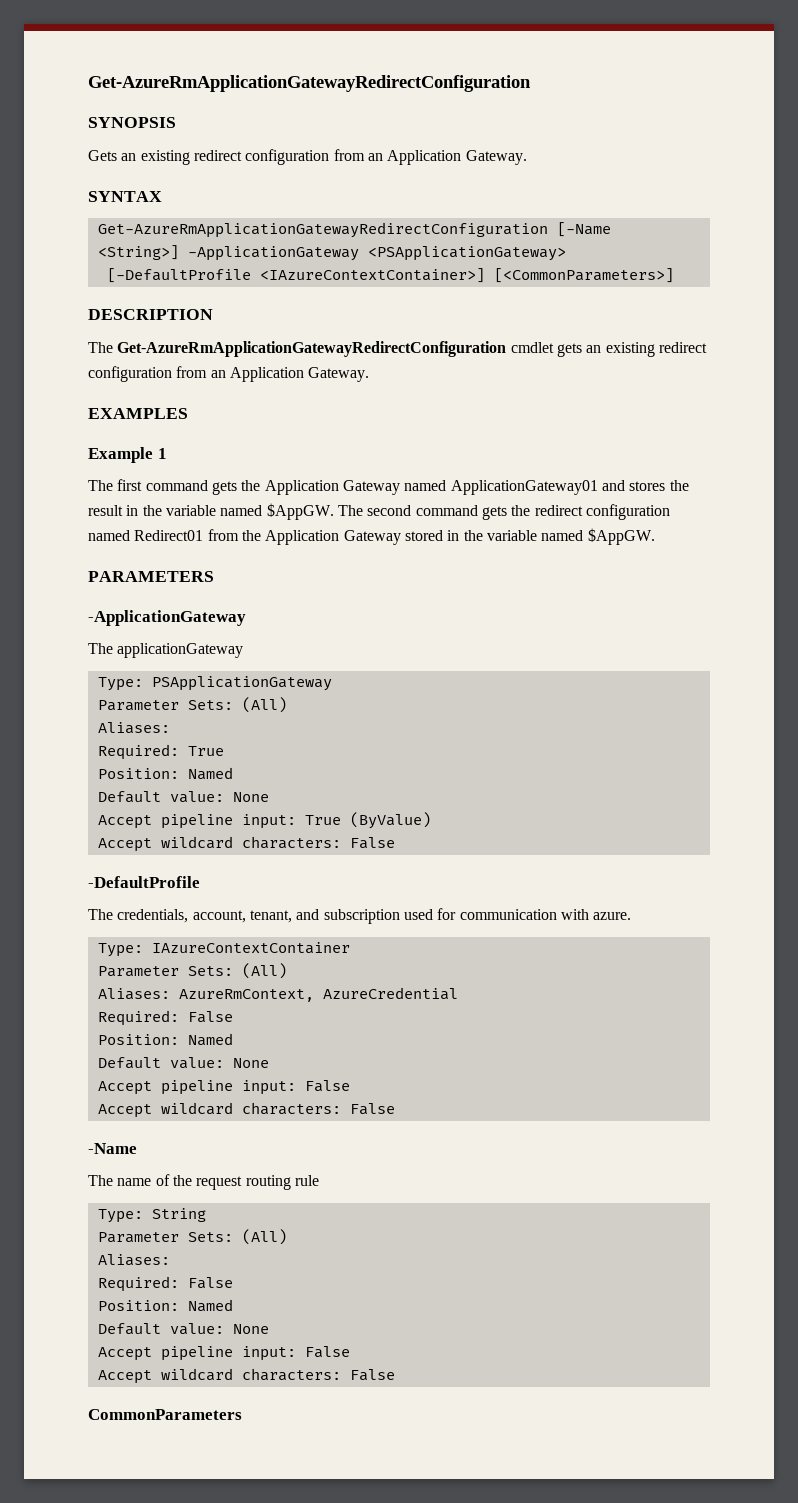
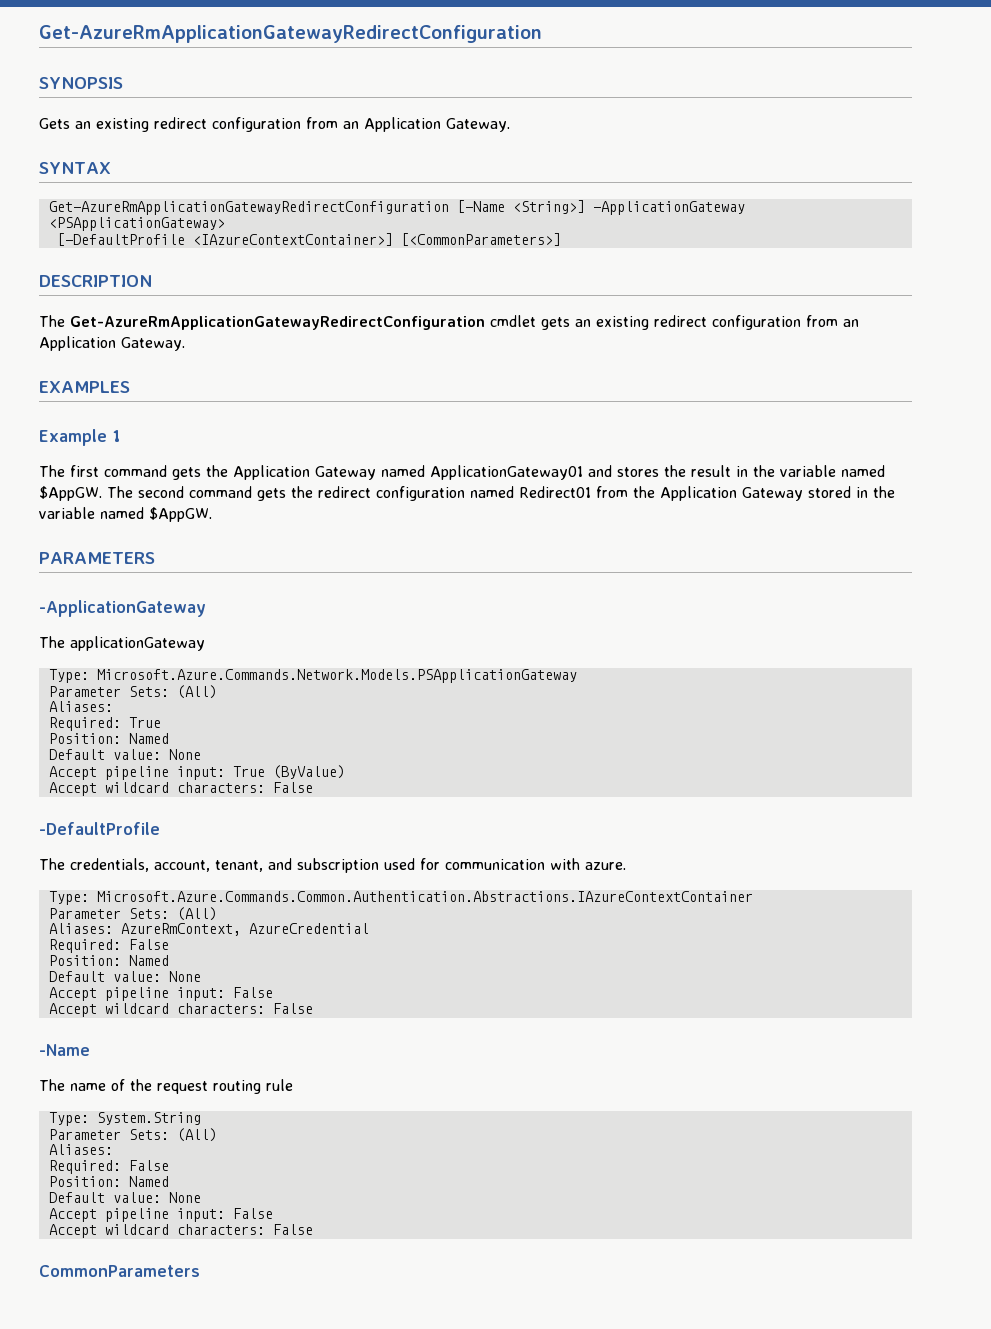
[151,676,332,691] PSApplicationGateway -> [96,669,577,683] Microsoft.Azure.Commands.Network.Models.PSApplicationGateway
[151,942,350,954] IAzureContextContainer -> [96,891,753,902] Microsoft.Azure.Commands.Common.Authentication.Abstractions.IAzureContextContainer
[151,1208,206,1222] String -> [96,1112,201,1125] System.String

